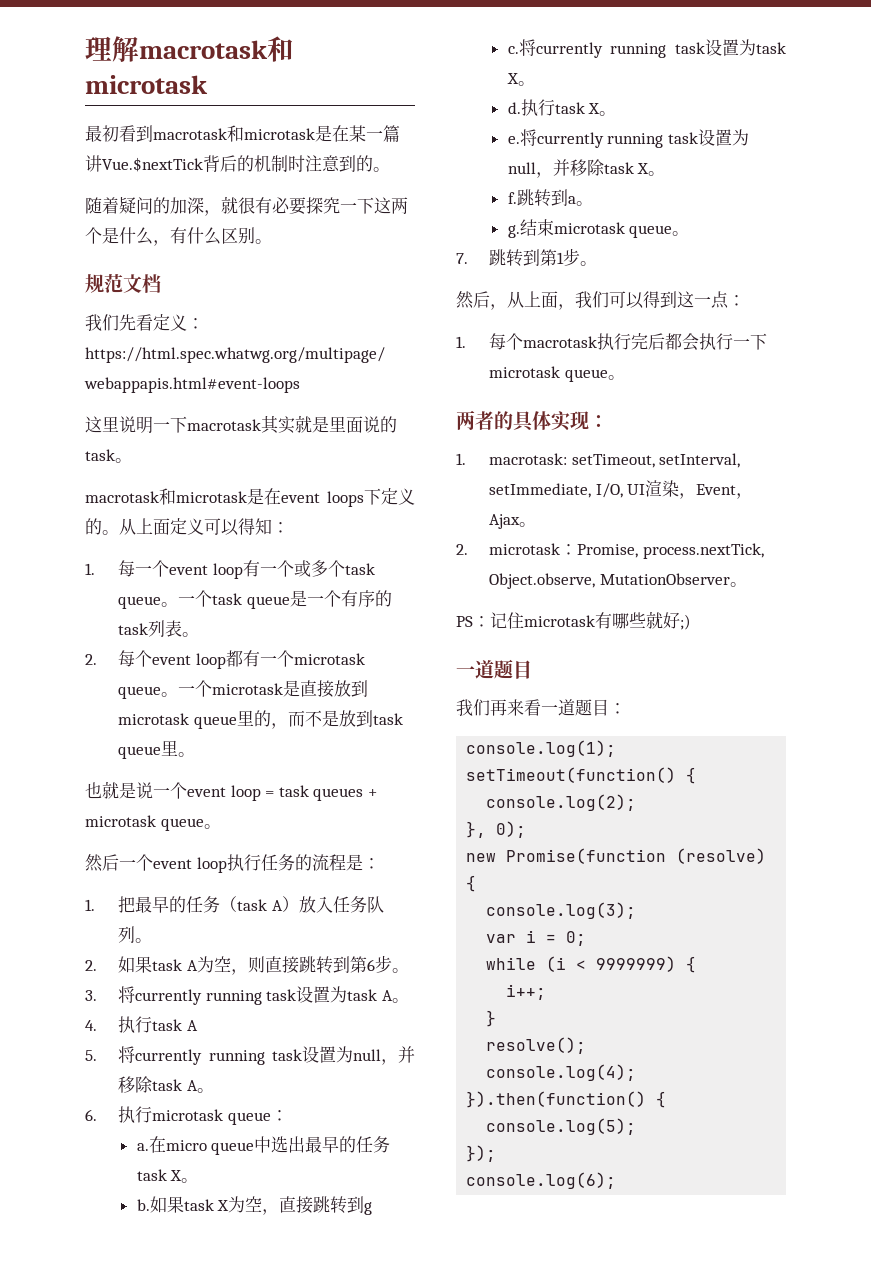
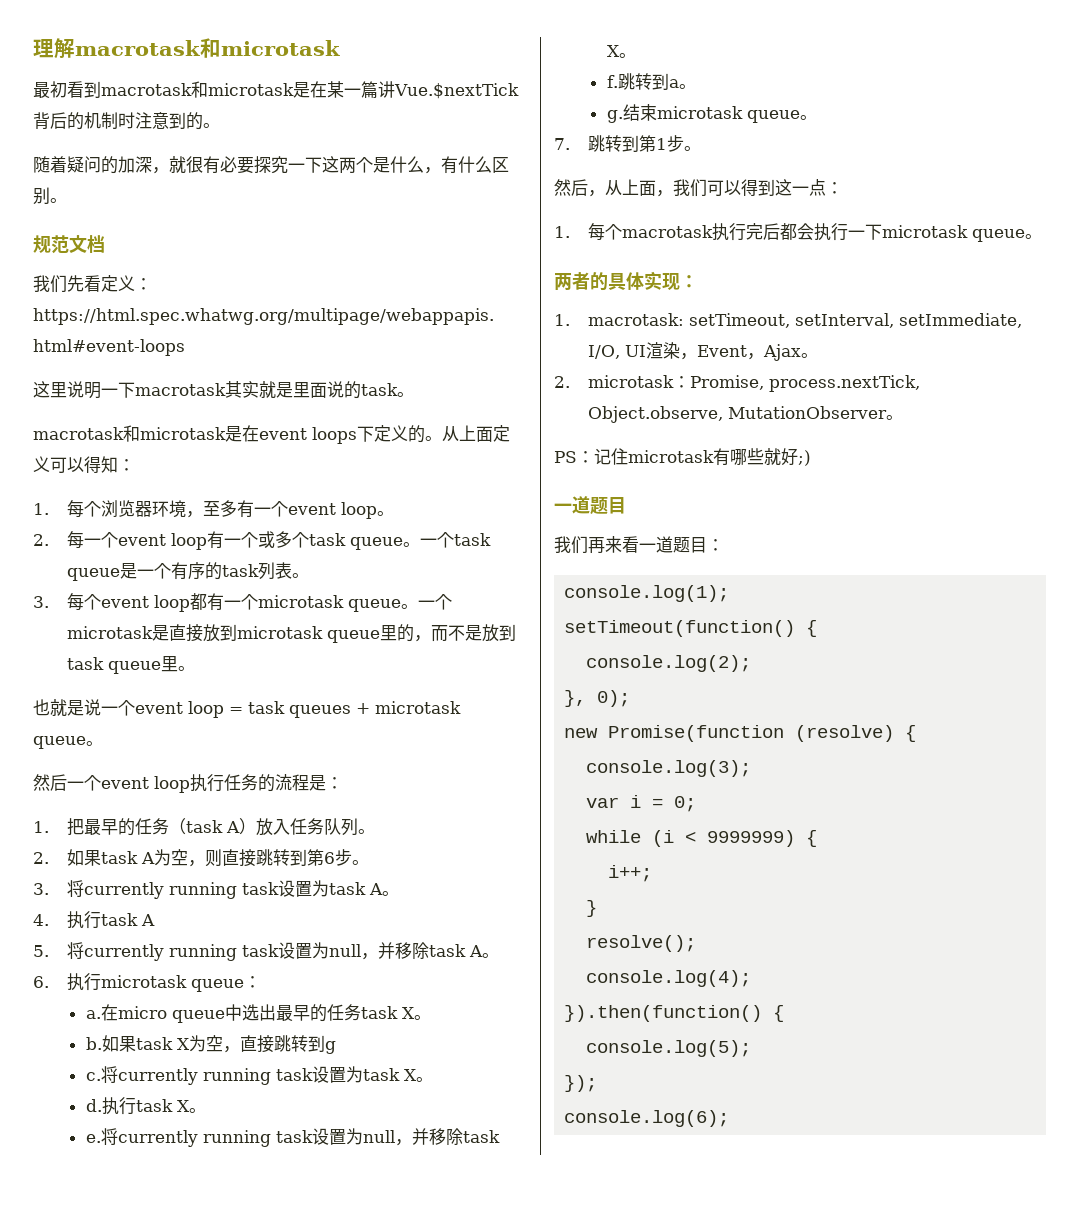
(136, 568) none -> [83,500,394,519] [33,531,84,548] 个浏览器环境，至多有一个event loop。 // 2.每
[85,654,97,665] 2. -> [33,596,49,608] 3.

